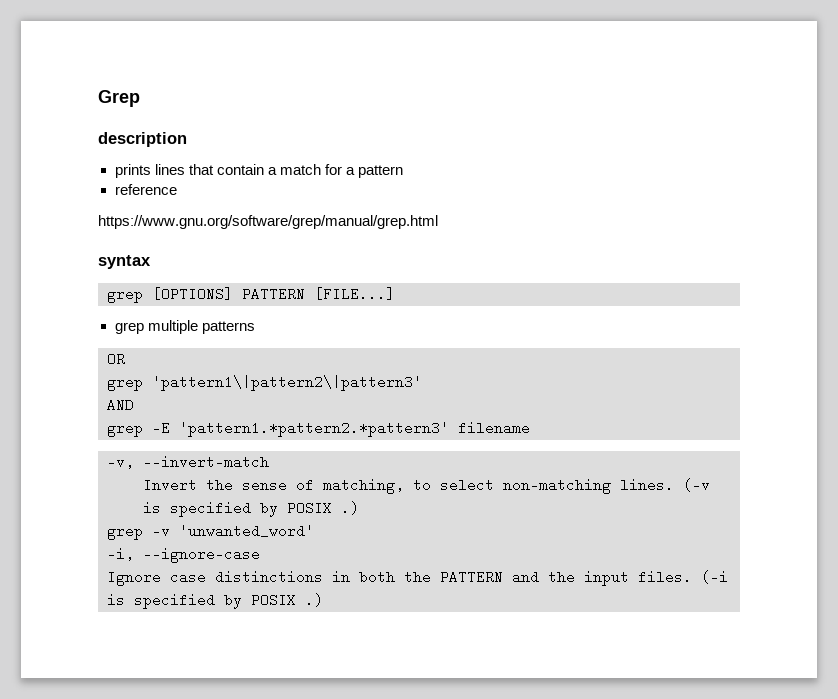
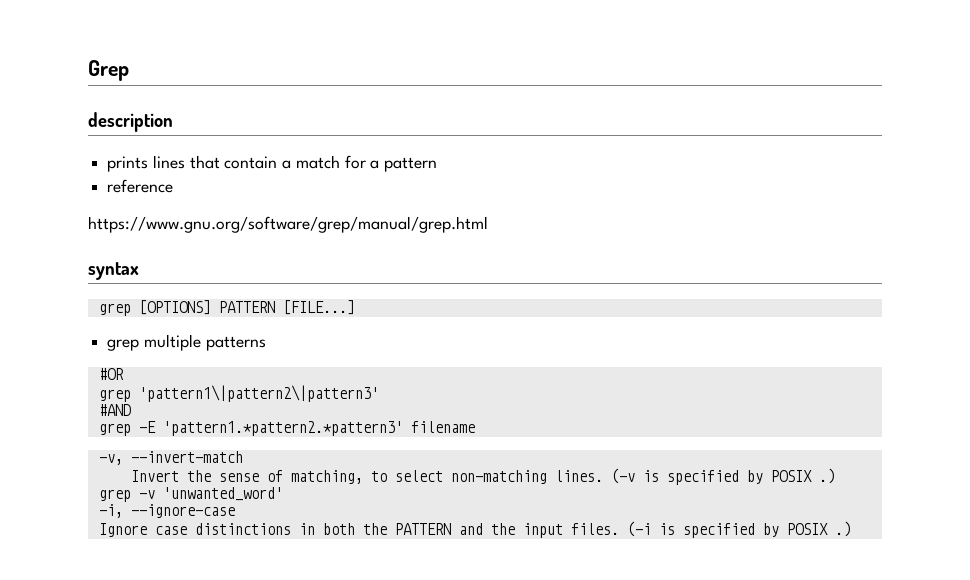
[107,352,125,366] OR -> [98,368,124,380] #OR
[107,398,134,412] AND -> [98,404,131,416] #AND

